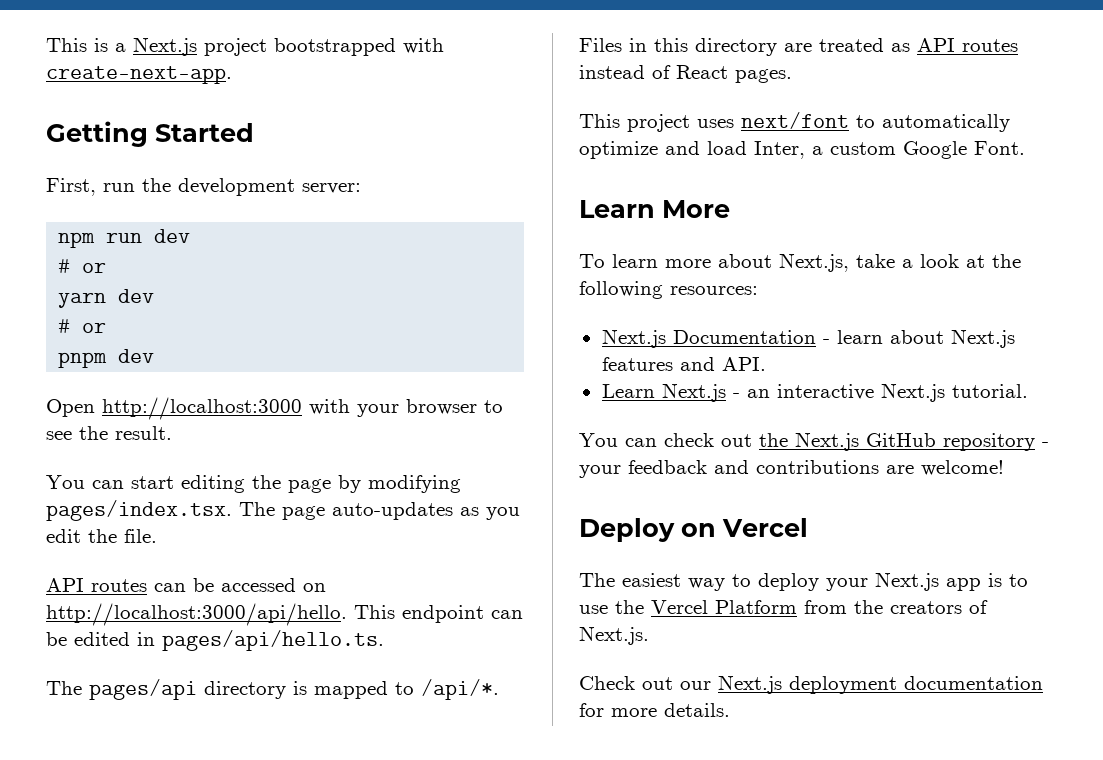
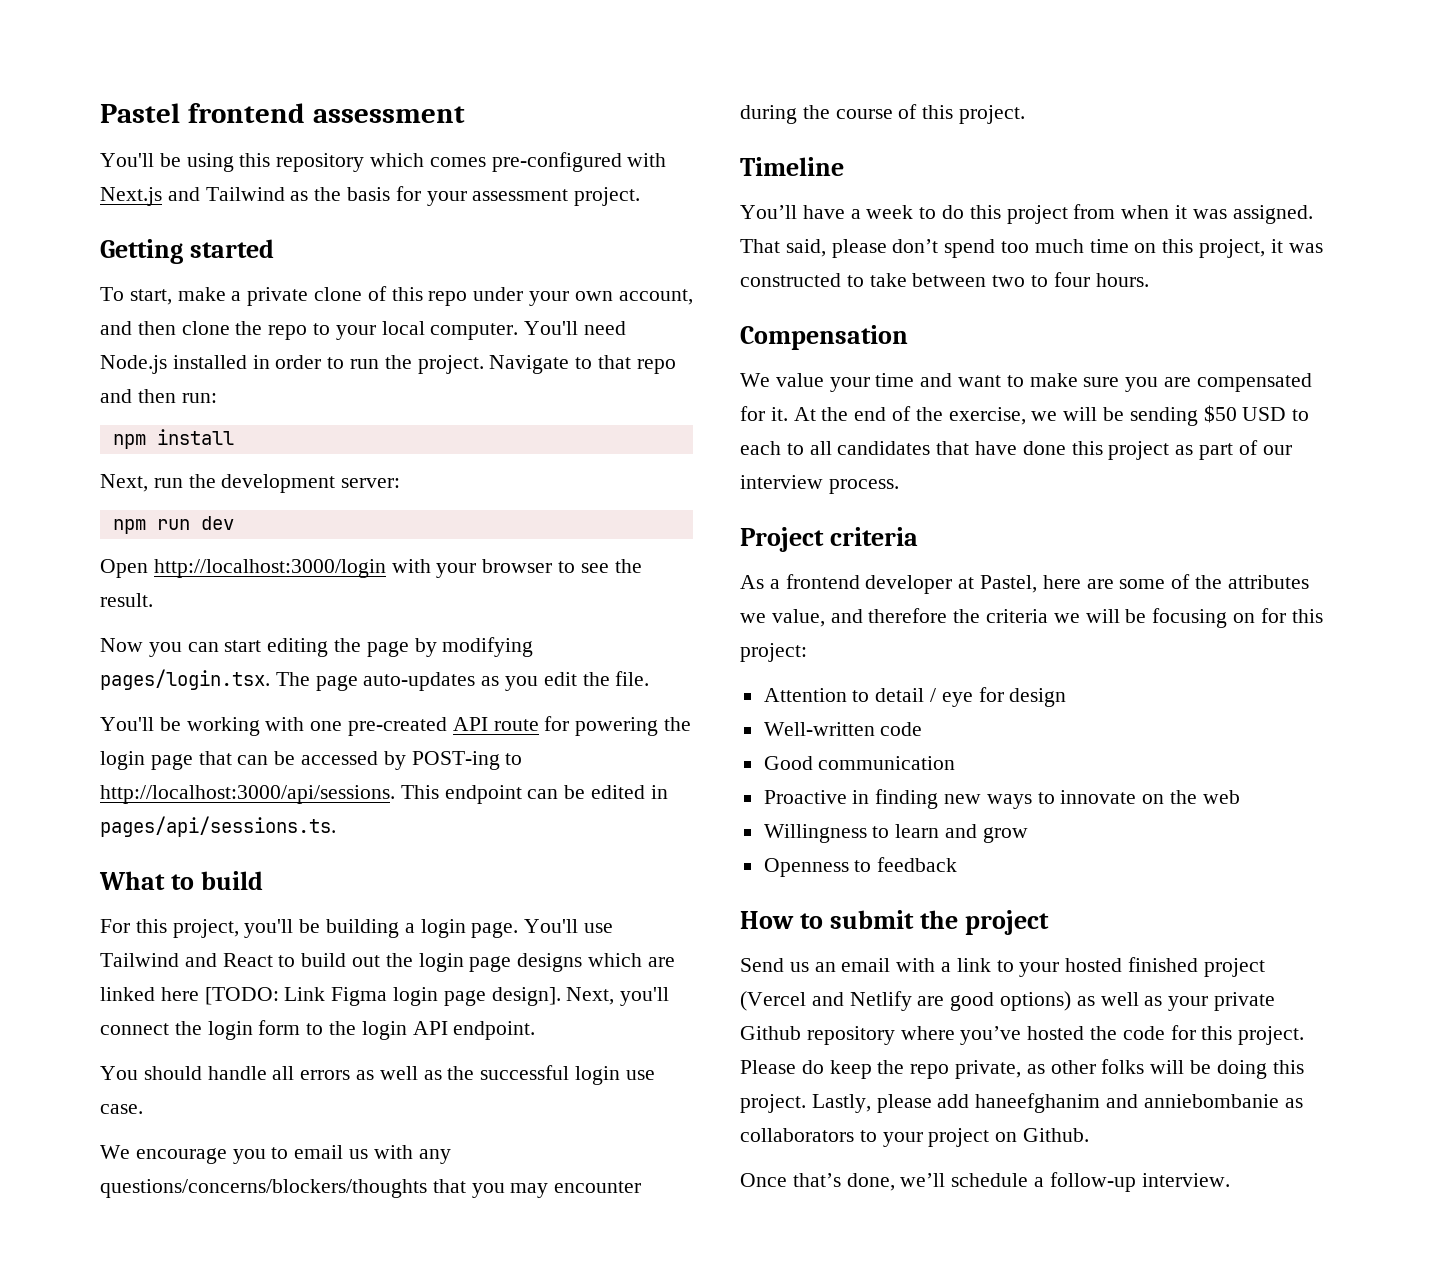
[46,37,444,56] [46,66,232,84] [46,121,254,147] [46,178,96,196] This is a Next.js project bootstrapped with create-next-app. // Getting Started // First, -> [100,103,465,123] [100,152,667,172] [100,186,641,206] [100,239,275,264] [100,286,693,306] [100,321,627,340] [100,355,676,374] [100,389,217,403] [112,429,234,449] [100,474,148,492] Pastel frontend assessment // You'll be using this repository which comes pre-configured with Next.js and Tailwind as the basis for your assessment project. // Getting started // To start, make a private clone of this repo under your own account, and then clone the repo to your local computer. You'll need Node.js installed in order to run the project. Navigate to that repo and then run: // npm install // Next,
[58,259,107,273] [58,289,155,308] [58,319,107,333] [58,349,155,368] // # or // yarn dev // # or // pnpm dev -> (234, 523) none
[102,397,302,420] http://localhost:3000 -> [153,559,386,578] http://localhost:3000/login
[46,475,85,489] You -> [100,638,182,657] Now you
[46,500,232,521] pages/index.tsx. -> [100,669,270,690] pages/login.tsx.
[46,578,326,592] [46,603,347,626] API routes can be accessed on http://localhost:3000/api/hello. -> [100,716,692,736] [100,751,523,770] [100,785,395,804] You'll be working with one pre-created API route for powering the login page that can be accessed by POST-ing to http://localhost:3000/api/sessions.
[162,630,384,651] [46,679,499,700] [579,38,1018,56] [579,65,792,83] [579,112,1010,132] [579,141,1025,159] [579,200,730,218] [579,253,1021,272] [579,281,758,299] [601,329,1015,348] [601,357,766,371] [601,383,1028,402] [579,432,1049,451] [579,460,1004,478] [579,518,808,542] [579,572,1028,591] [579,600,988,614] [579,626,649,645] [579,675,1043,694] [579,703,730,717] pages/api/hello.ts. // The pages/api directory is mapped to /api/*. Files in this directory are treated as API routes instead of React pages. // This project uses next/font to automatically optimize and load Inter, a custom Google Font. // Learn More // To learn more about Next.js, take a look at the following resources: // Next.js Documentation - learn about Next.js features and API. // Learn Next.js - an interactive Next.js tutorial. // You can check out the Next.js GitHub repository - your feedback and contributions are welcome! // Deploy on Vercel // The easiest way to deploy your Next.js app is to use the Vercel Platform from the creators of Next.js. // Check out our Next.js deployment documentation for more details. -> [100,816,336,837] [99,871,264,890] [100,919,614,938] [100,953,675,972] [100,987,670,1006] [100,1020,536,1040] [100,1065,655,1085] [100,1104,143,1114] [100,1145,451,1164] [100,1179,642,1198] [740,104,1026,124] [740,157,844,176] [740,204,1313,224] [740,239,1323,258] [740,272,1149,287] [740,325,908,350] [740,373,1312,392] [740,405,1310,426] [740,440,1292,460] [740,475,899,494] [740,527,919,552] [740,574,1309,594] [740,608,1323,628] [740,643,807,662] [763,687,1067,707] [763,722,923,736] [763,756,956,770] [763,789,1240,809] [763,824,1028,843] [763,857,958,877] [740,910,1050,935] [740,957,1265,977] [740,991,1276,1011] [740,1025,1305,1045] [740,1059,1304,1079] [740,1093,1303,1113] [740,1128,1090,1147] [740,1172,1230,1192] pages/api/sessions.ts. // What to build // For this project, you'll be building a login page. You'll use Tailwind and React to build out the login page designs which are linked here [TODO: Link Figma login page design]. Next, you'll connect the login form to the login API endpoint. // You should handle all errors as well as the successful login use case. // We encourage you to email us with any questions/concerns/blockers/thoughts that you may encounter during the course of this project. // Timeline // You’ll have a week to do this project from when it was assigned. That said, please don’t spend too much time on this project, it was constructed to take between two to four hours. // Compensation // We value your time and want to make sure you are compensated for it. At the end of the exercise, we will be sending $50 USD to each to all candidates that have done this project as part of our interview process. // Project criteria // As a frontend developer at Pastel, here are some of the attributes we value, and therefore the criteria we will be focusing on for this project: // Attention to detail / eye for design // Well-written code // Good communication // Proactive in finding new ways to innovate on the web // Willingness to learn and grow // Openness to feedback // How to submit the project // Send us an email with a link to your hosted finished project (Vercel and Netlify are good options) as well as your private Github repository where you’ve hosted the code for this project. Please do keep the repo private, as other folks will be doing this project. Lastly, please add haneefghanim and anniebombanie as collaborators to your project on Github. // Once that’s done, we’ll schedule a follow-up interview.

